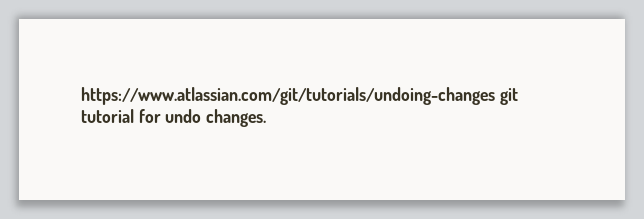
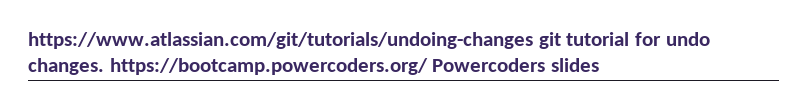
(267, 118) none -> [109,58,600,75] https://bootcamp.powercoders.org/ Powercoders slides

